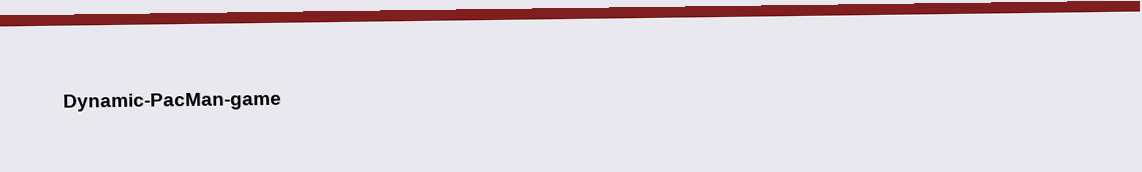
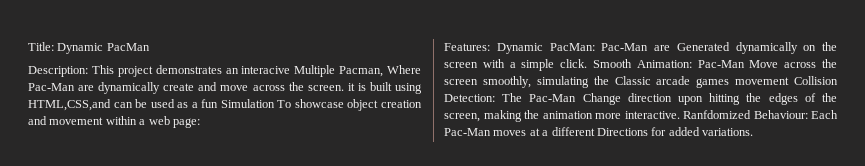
[63,91,282,112] Dynamic-PacMan-game -> [28,42,150,54] [28,65,421,77] [28,82,422,94] [28,99,422,111] [28,116,200,128] [444,42,837,54] [444,59,837,71] [444,76,838,88] [444,93,837,105] [444,110,838,122] [444,127,753,136] Title: Dynamic PacMan // Description: This project demonstrates an interacive Multiple Pacman, Where Pac-Man are dynamically create and move across the screen. it is built using HTML,CSS,and can be used as a fun Simulation To showcase object creation and movement within a web page: // Features: Dynamic PacMan: Pac-Man are Generated dynamically on the screen with a simple click. Smooth Animation: Pac-Man Move across the screen smoothly, simulating the Classic arcade games movement Collision Detection: The Pac-Man Change direction upon hitting the edges of the screen, making the animation more interactive. Ranfdomized Behaviour: Each Pac-Man moves at a different Directions for added variations.

